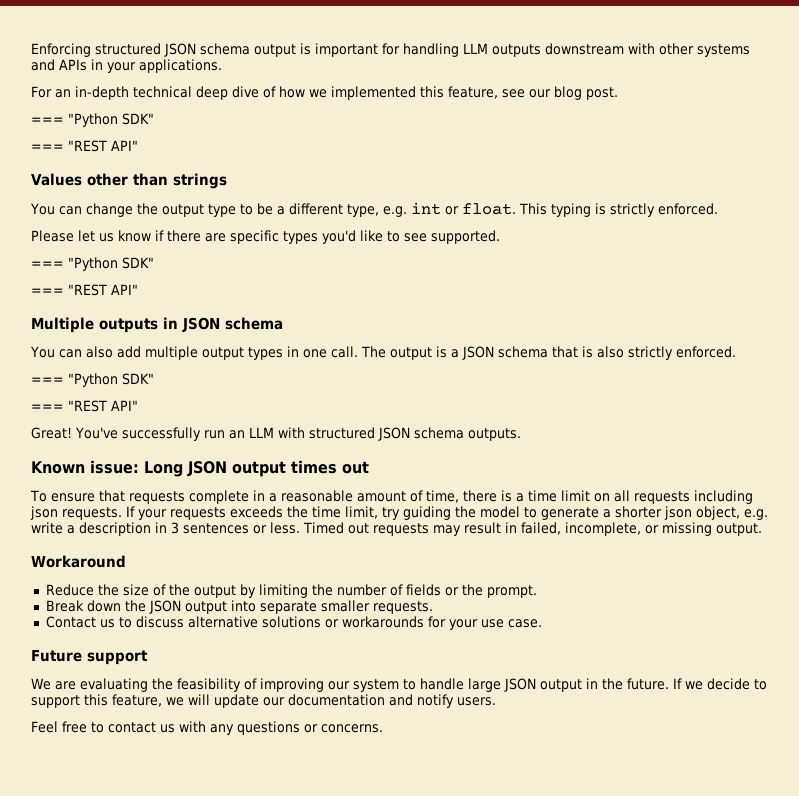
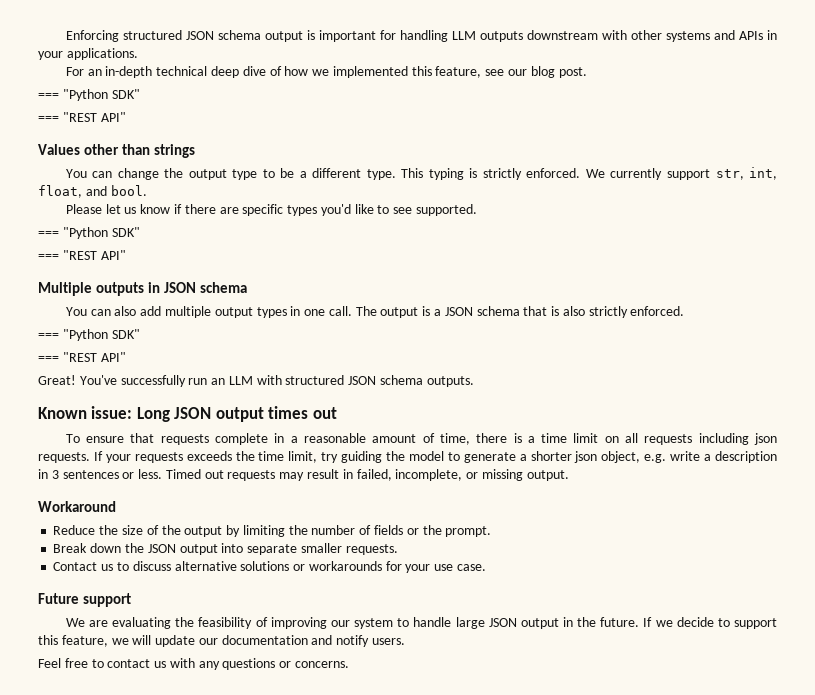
[346,202,516,217] type, e.g. int or float. -> [366,169,396,180] type.
(718, 209) none -> [585,167,777,180] [38,185,147,198] We currently support str, int, float, and bool.

